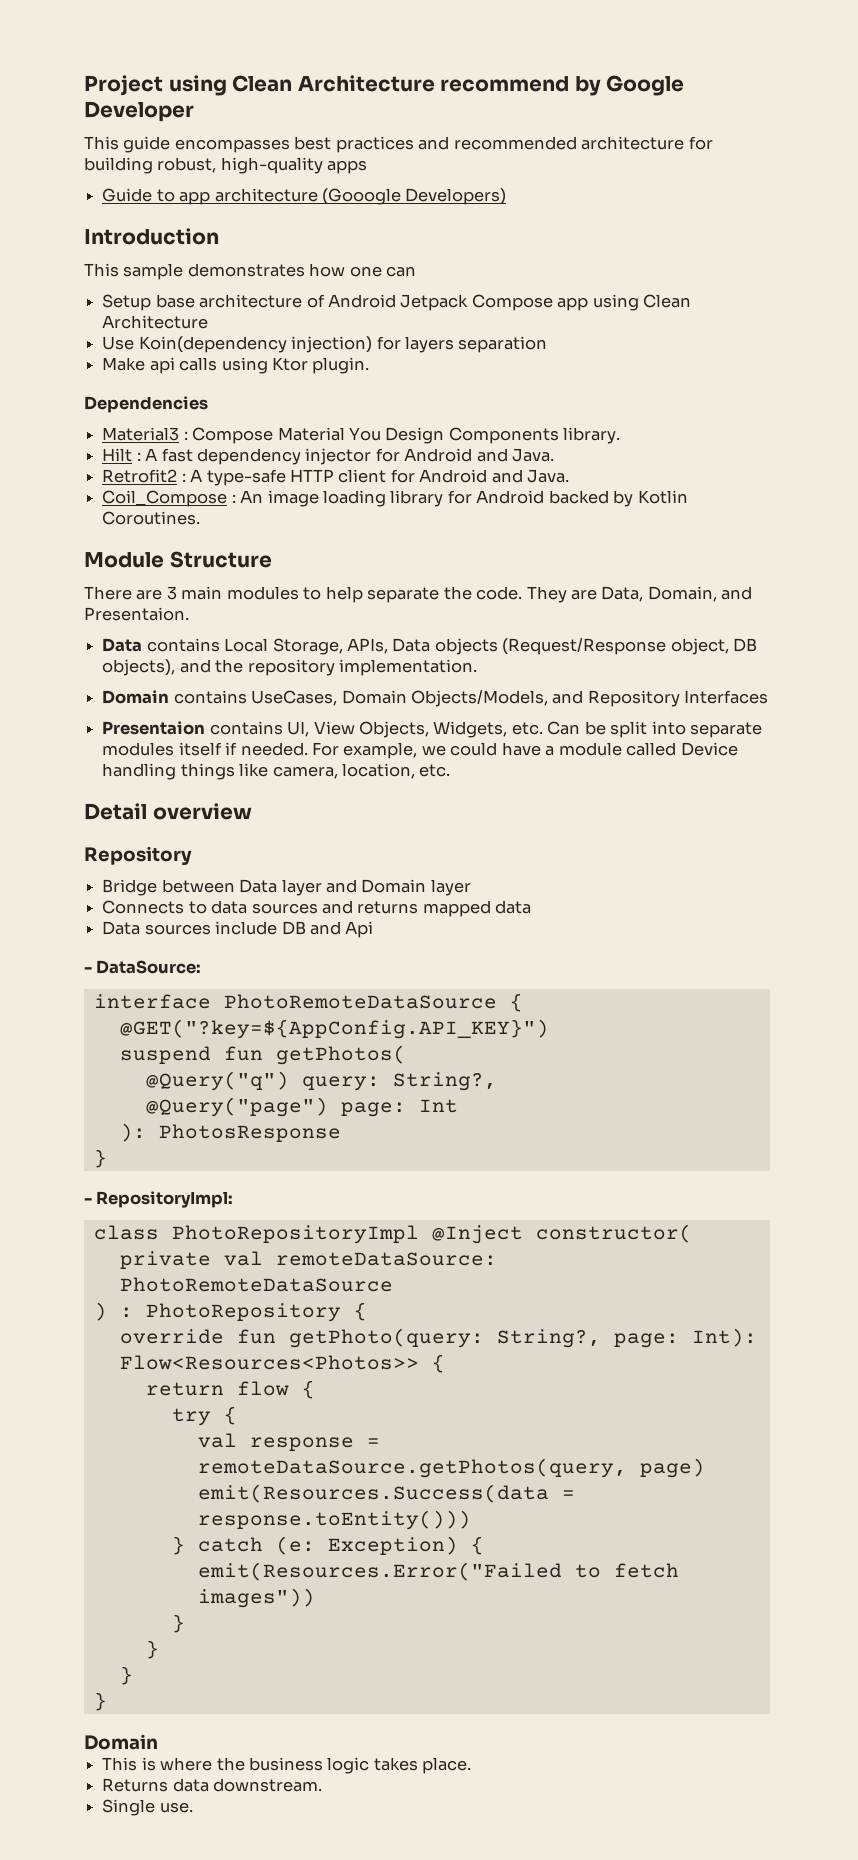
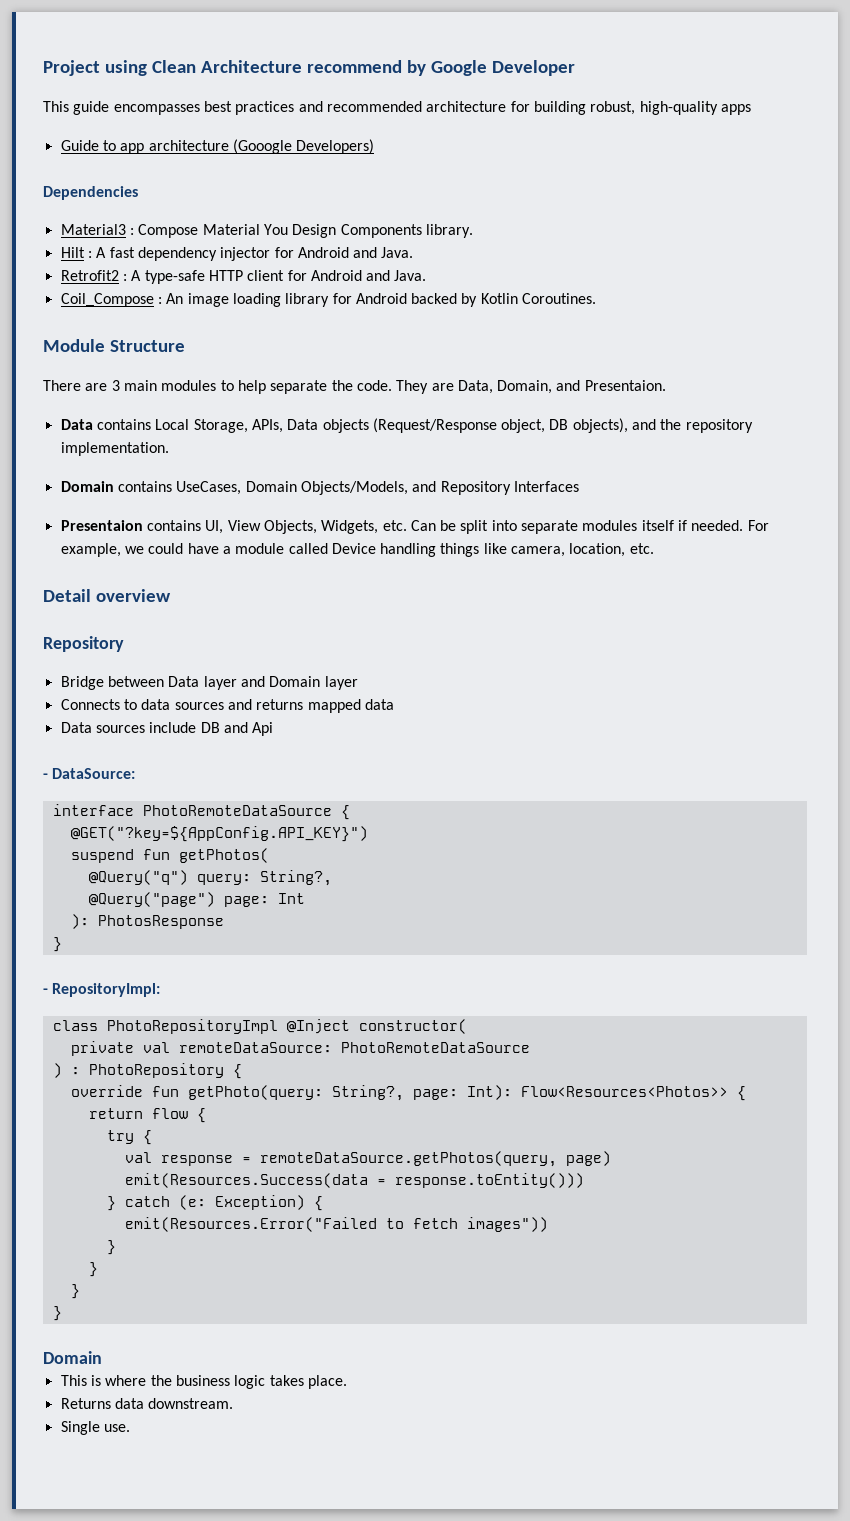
[84,228,219,245] [84,263,417,280] [102,294,692,311] [102,315,209,329] [102,336,548,353] [102,357,370,374] // Introduction // This sample demonstrates how one can // Setup base architecture of Android Jetpack Compose app using Clean Architecture // Use Koin(dependency injection) for layers separation // Make api calls using Ktor plugin. -> (375, 146) none

